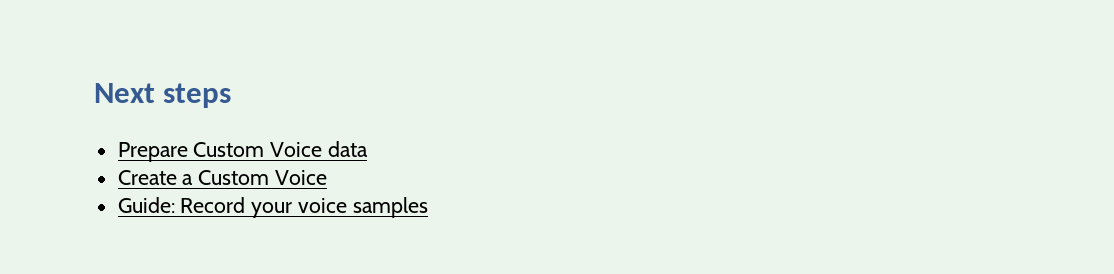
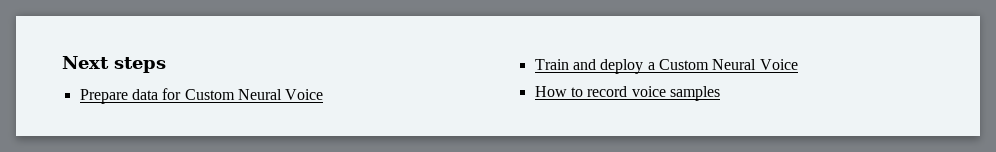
[193,141,369,157] [117,170,177,185] Custom Voice data // Create -> [131,88,324,100] [534,59,644,74] data for Custom Neural Voice // Train and deploy
[275,170,328,185] [117,197,293,218] Voice // Guide: Record your -> [712,59,798,70] [534,86,628,97] Neural Voice // How to record

